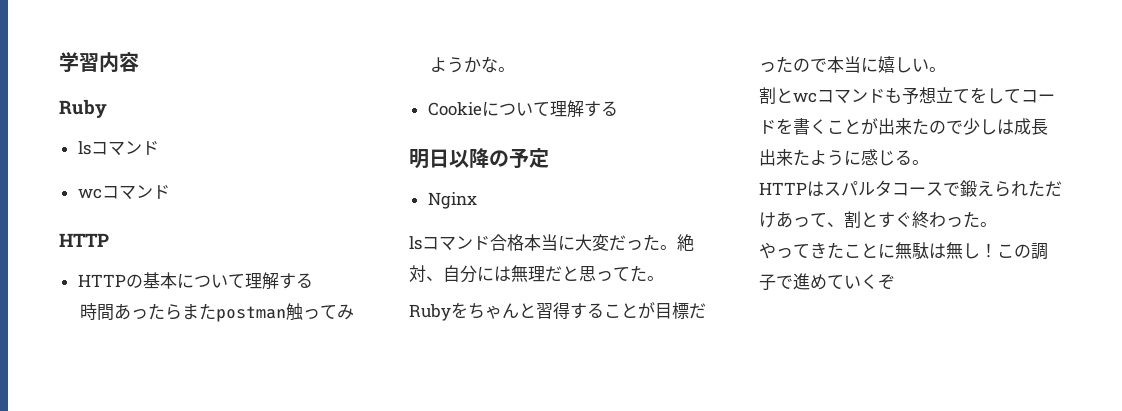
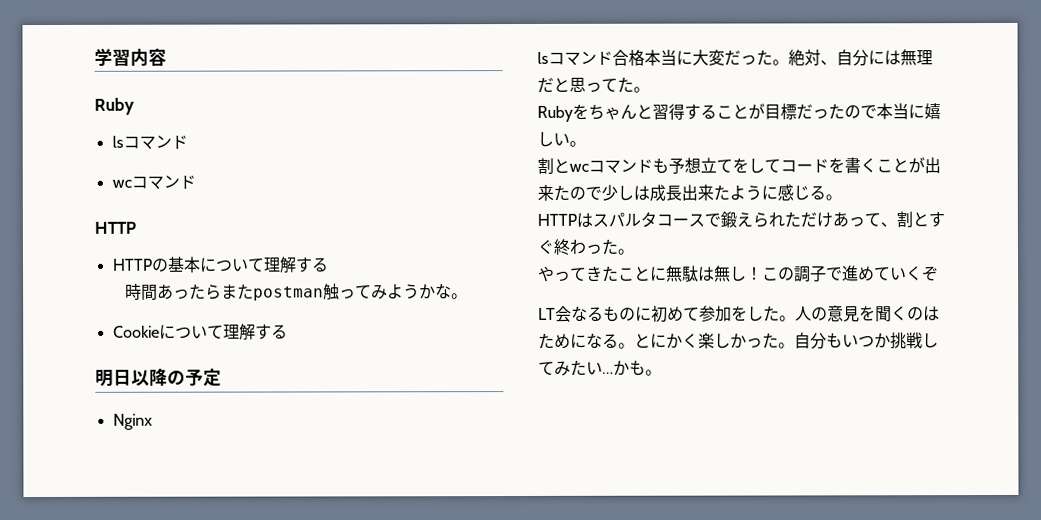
(895, 282) none -> [538,305,940,323] [538,332,939,350] [538,359,662,376] // LT会なるものに初めて参加をした。人の意見を聞くのはためになる。とにかく楽しかった。自分もいつか挑戦してみたい…かも。

